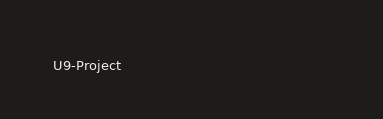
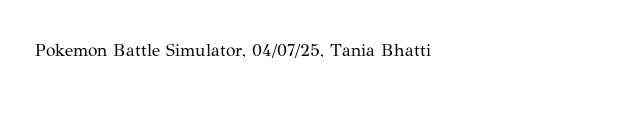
[53,60,121,73] U9-Project -> [35,43,431,58] Pokemon Battle Simulator, 04/07/25, Tania Bhatti

